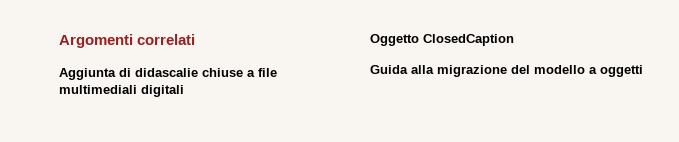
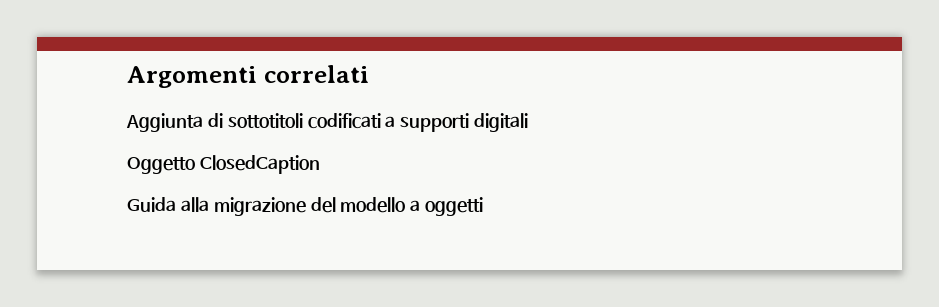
[135,68,277,77] [59,85,137,94] didascalie chiuse a file multimediali -> [227,113,470,132] sottotitoli codificati a supporti

